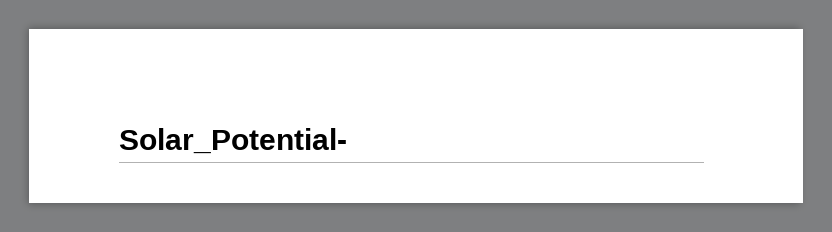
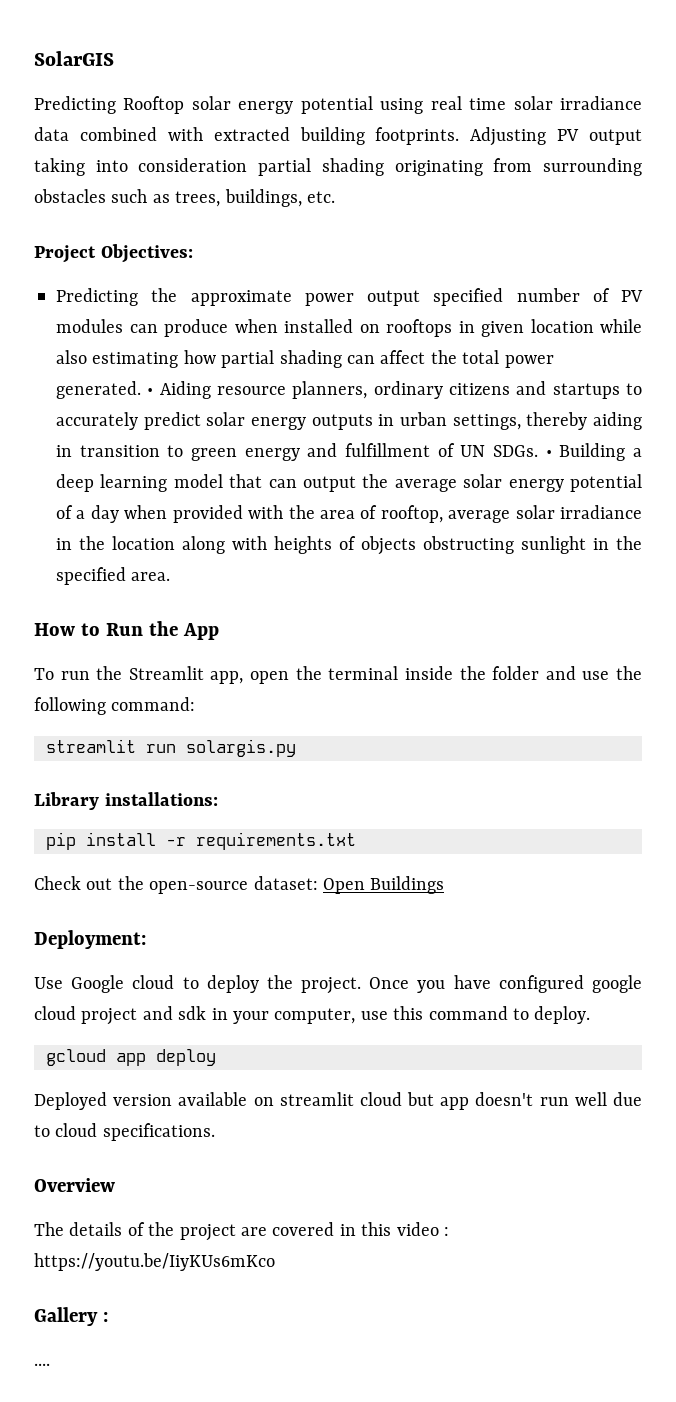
[119,128,347,154] Solar_Potential- -> [34,51,114,66] [34,96,643,114] [34,127,642,146] [34,158,642,176] [34,189,335,207] [34,244,193,263] [56,288,643,306] [56,319,642,337] [56,350,554,368] [56,381,642,399] [56,412,643,430] [56,443,642,461] [56,474,642,492] [56,505,643,523] [56,536,642,555] [56,567,171,585] [34,621,219,640] [34,666,642,684] [34,697,196,715] [46,739,296,757] [34,792,218,810] [46,832,356,850] [34,876,445,894] [34,930,146,949] [34,975,642,994] [34,1006,591,1025] [46,1049,216,1066] [34,1092,642,1110] [34,1123,215,1141] [34,1178,115,1192] [34,1222,449,1241] [34,1253,275,1271] [34,1307,108,1326] [34,1363,50,1366] SolarGIS // Predicting Rooftop solar energy potential using real time solar irradiance data combined with extracted building footprints. Adjusting PV output taking into consideration partial shading originating from surrounding obstacles such as trees, buildings, etc. // Project Objectives: // Predicting the approximate power output specified number of PV modules can produce when installed on rooftops in given location while also estimating how partial shading can affect the total power generated. • Aiding resource planners, ordinary citizens and startups to accurately predict solar energy outputs in urban settings, thereby aiding in transition to green energy and fulfillment of UN SDGs. • Building a deep learning model that can output the average solar energy potential of a day when provided with the area of rooftop, average solar irradiance in the location along with heights of objects obstructing sunlight in the specified area. // How to Run the App // To run the Streamlit app, open the terminal inside the folder and use the following command: // streamlit run solargis.py // Library installations: // pip install -r requirements.txt // Check out the open-source dataset: Open Buildings // Deployment: // Use Google cloud to deploy the project. Once you have configured google cloud project and sdk in your computer, use this command to deploy. // gcloud app deploy // Deployed version available on streamlit cloud but app doesn't run well due to cloud specifications. // Overview // The details of the project are covered in this video : https://youtu.be/IiyKUs6mKco // Gallery : // ....

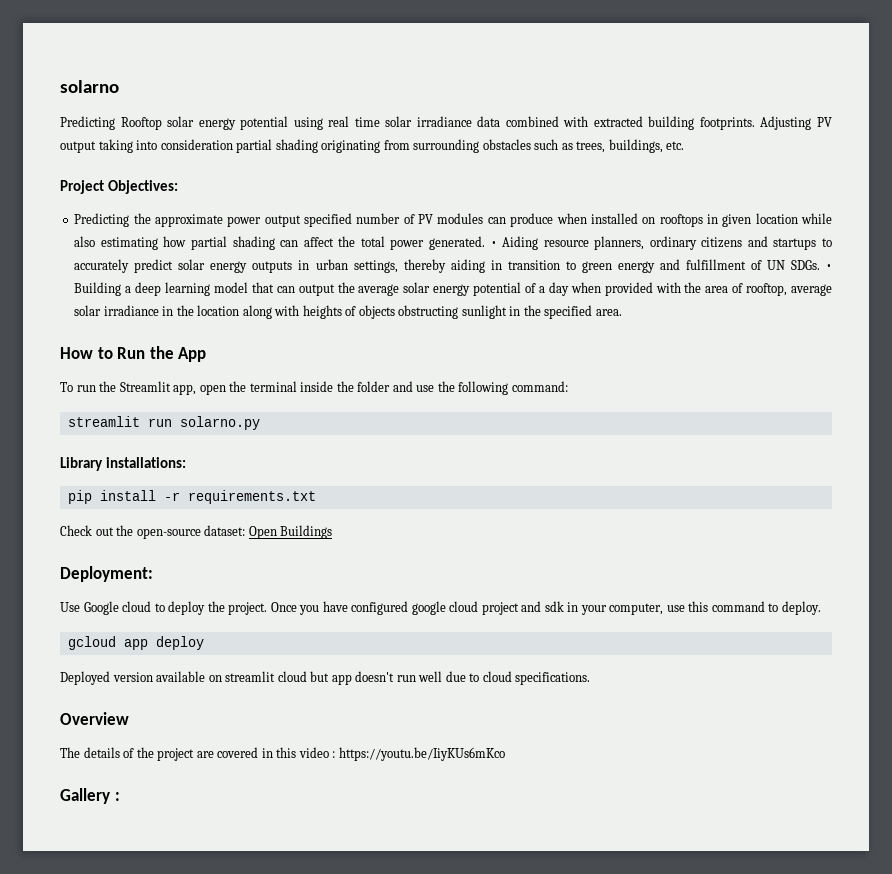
[34,51,114,66] SolarGIS -> [60,80,119,93] solarno
[186,739,296,757] solargis.py -> [179,416,260,430] solarno.py
[34,1363,50,1366] // .... -> (120, 796) none

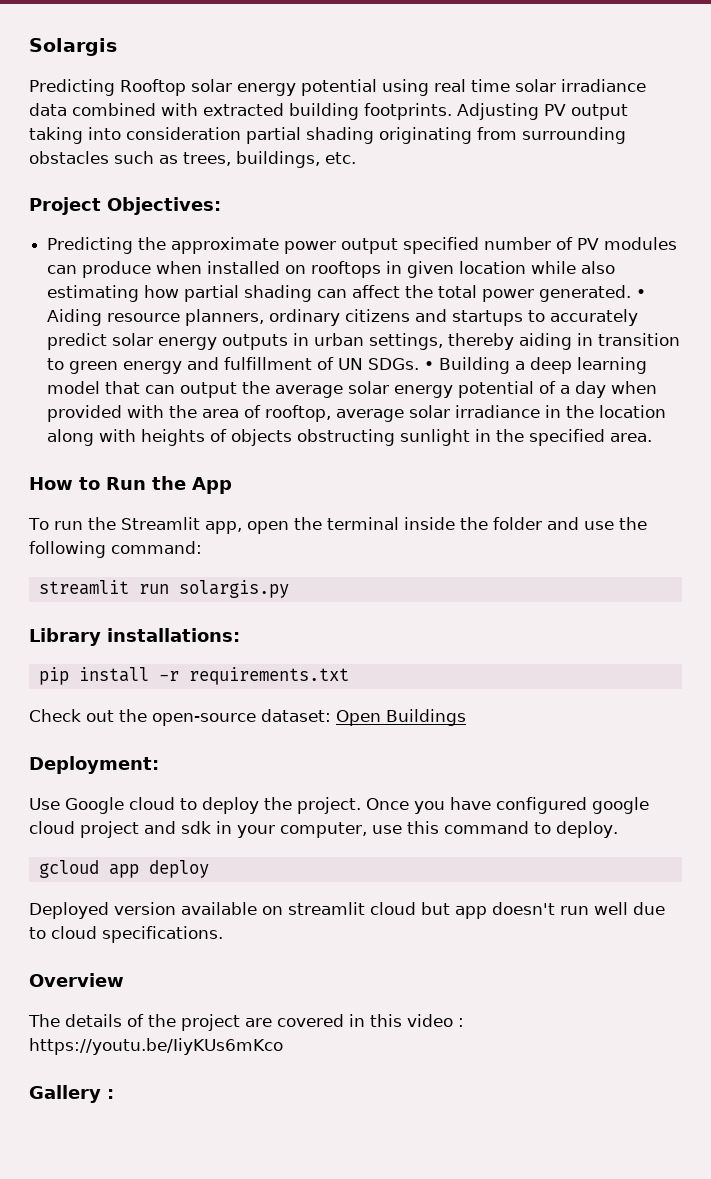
[60,80,119,93] solarno -> [29,38,117,56] Solargis
[179,416,260,430] solarno.py -> [178,580,289,598] solargis.py

